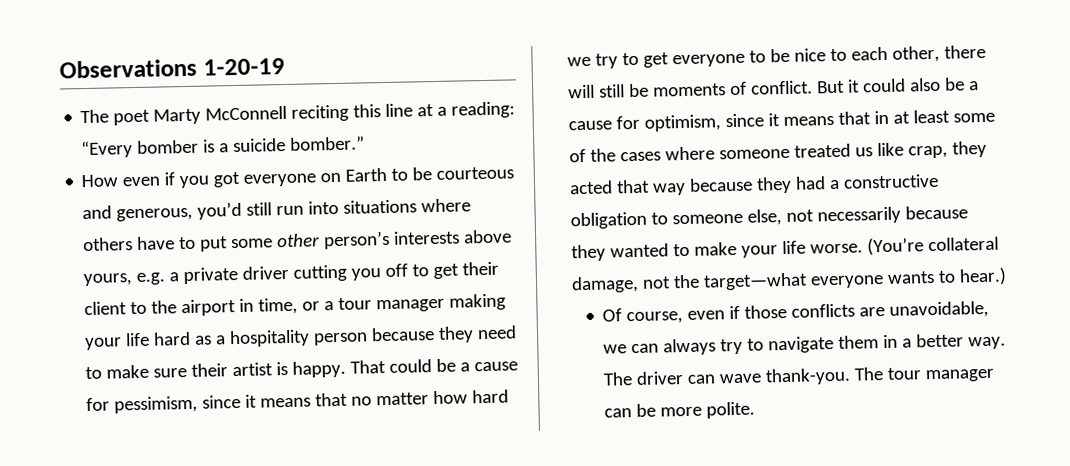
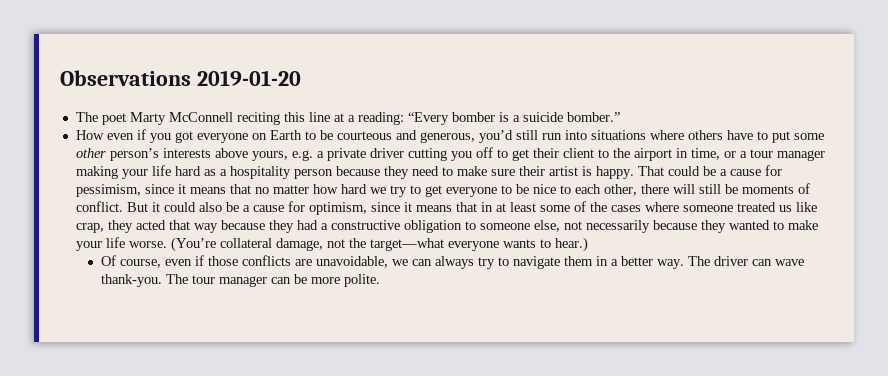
[202,57,285,76] 1-20-19 -> [196,70,301,86] 2019-01-20

